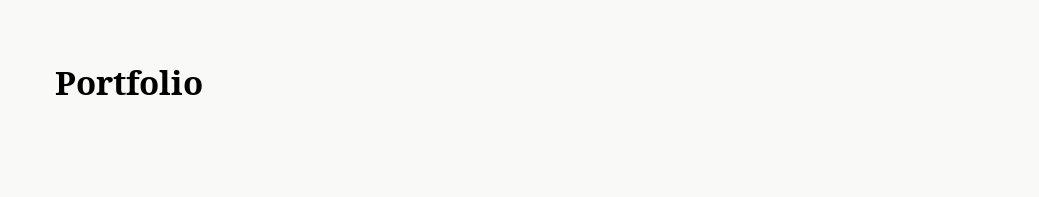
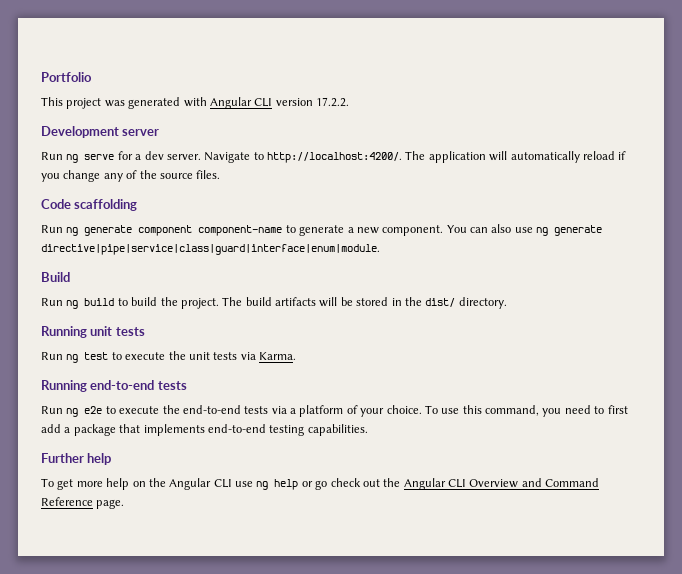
(203, 82) none -> [41,97,349,109] [41,126,160,138] [41,151,627,163] [41,170,221,182] [41,199,138,211] [41,224,603,236] [41,244,380,255] [41,272,70,282] [41,297,507,309] [41,326,145,338] [41,351,296,363] [41,380,187,392] [41,405,628,417] [41,424,368,436] [41,453,112,465] [41,478,600,490] [41,497,125,509] // This project was generated with Angular CLI version 17.2.2. // Development server // Run ng serve for a dev server. Navigate to http://localhost:4200/. The application will automatically reload if you change any of the source files. // Code scaffolding // Run ng generate component component-name to generate a new component. You can also use ng generate directive|pipe|service|class|guard|interface|enum|module. // Build // Run ng build to build the project. The build artifacts will be stored in the dist/ directory. // Running unit tests // Run ng test to execute the unit tests via Karma. // Running end-to-end tests // Run ng e2e to execute the end-to-end tests via a platform of your choice. To use this command, you need to first add a package that implements end-to-end testing capabilities. // Further help // To get more help on the Angular CLI use ng help or go check out the Angular CLI Overview and Command Reference page.

